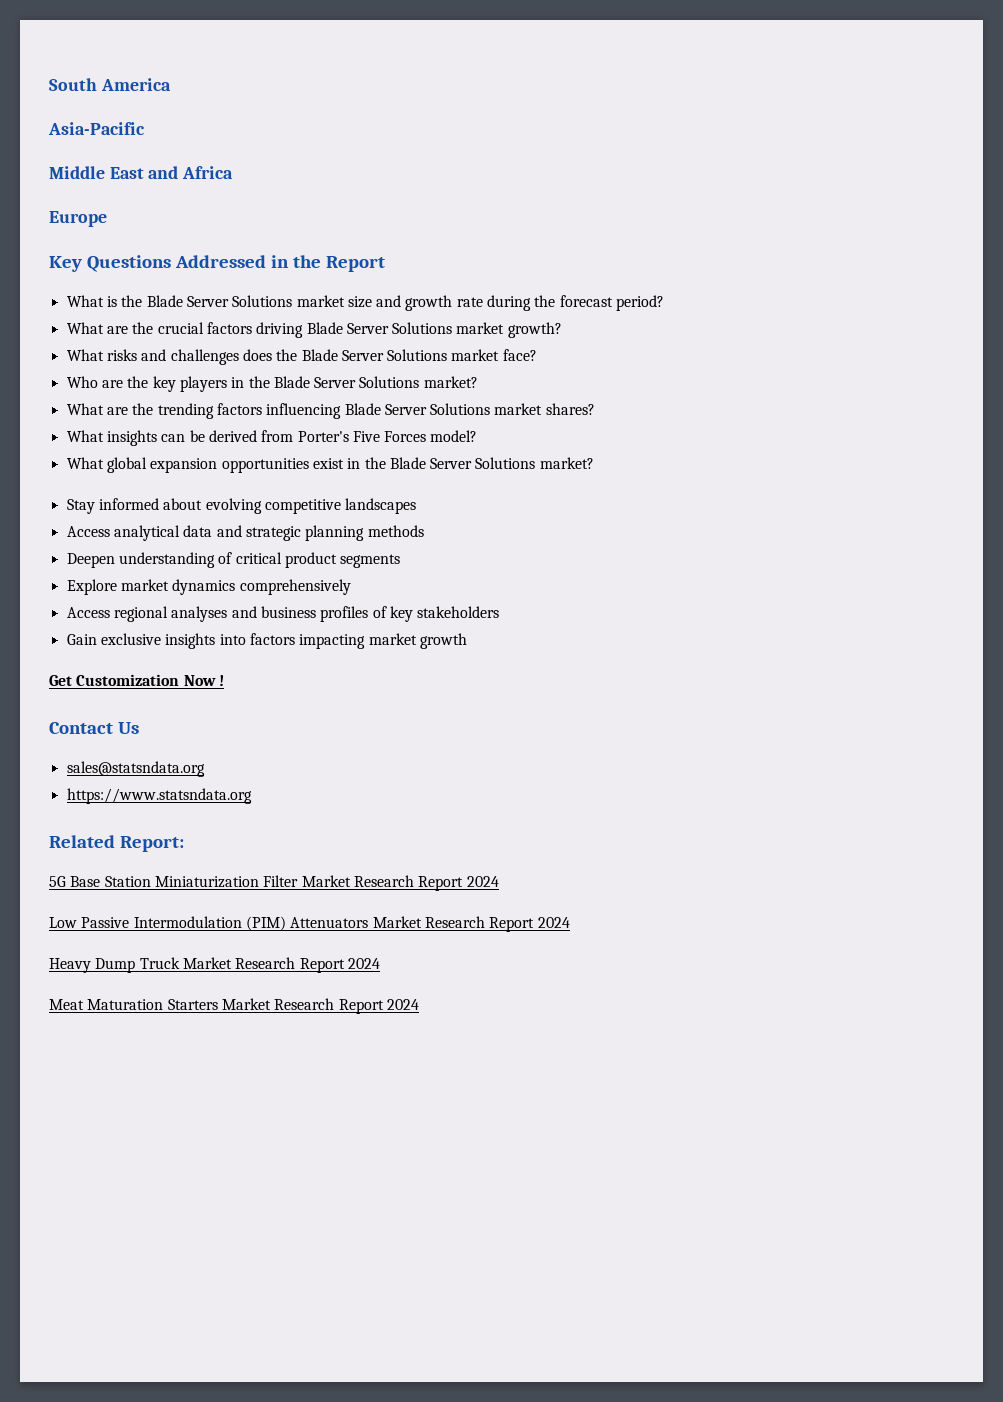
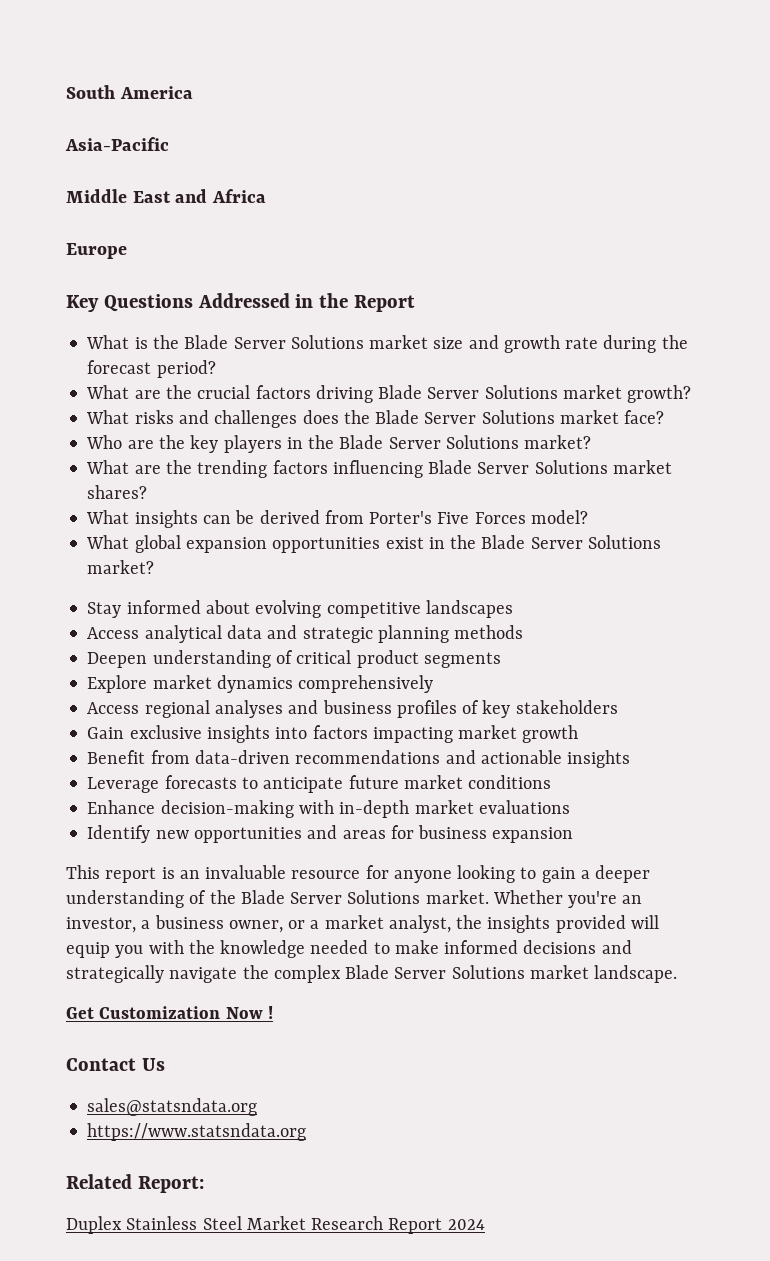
(467, 641) none -> [87,750,631,768] [87,775,552,793] [87,800,570,818] [87,825,574,843] [66,865,651,883] [66,890,643,908] [66,915,659,933] [66,940,632,958] [66,965,678,983] // Benefit from data-driven recommendations and actionable insights // Leverage forecasts to anticipate future market conditions // Enhance decision-making with in-depth market evaluations // Identify new opportunities and areas for business expansion // This report is an invaluable resource for anyone looking to gain a deeper understanding of the Blade Server Solutions market. Whether you're an investor, a business owner, or a market analyst, the insights provided will equip you with the knowledge needed to make informed decisions and strategically navigate the complex Blade Server Solutions market landscape.
[49,875,499,891] [49,916,570,932] [49,957,380,973] [49,998,419,1014] 5G Base Station Miniaturization Filter Market Research Report 2024 // Low Passive Intermodulation (PIM) Attenuators Market Research Report 2024 // Heavy Dump Truck Market Research Report 2024 // Meat Maturation Starters Market Research Report 2024 -> [66,1216,485,1234] Duplex Stainless Steel Market Research Report 2024

